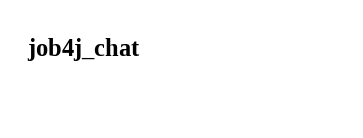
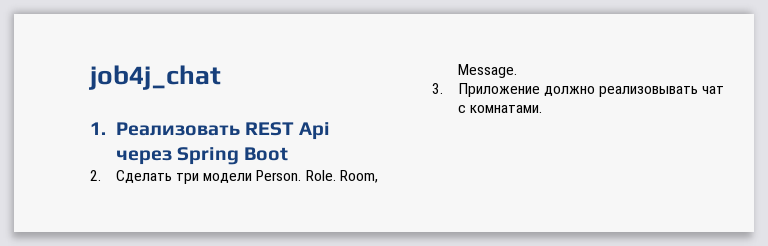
(140, 49) none -> [90,122,331,140] [115,147,289,165] [90,170,378,184] [457,64,517,78] [432,83,725,97] [457,105,543,113] // 1. Реализовать REST Api через Spring Boot // 2. Сделать три модели Person. Role. Room, Message. // 3. Приложение должно реализовывать чат c комнатами.

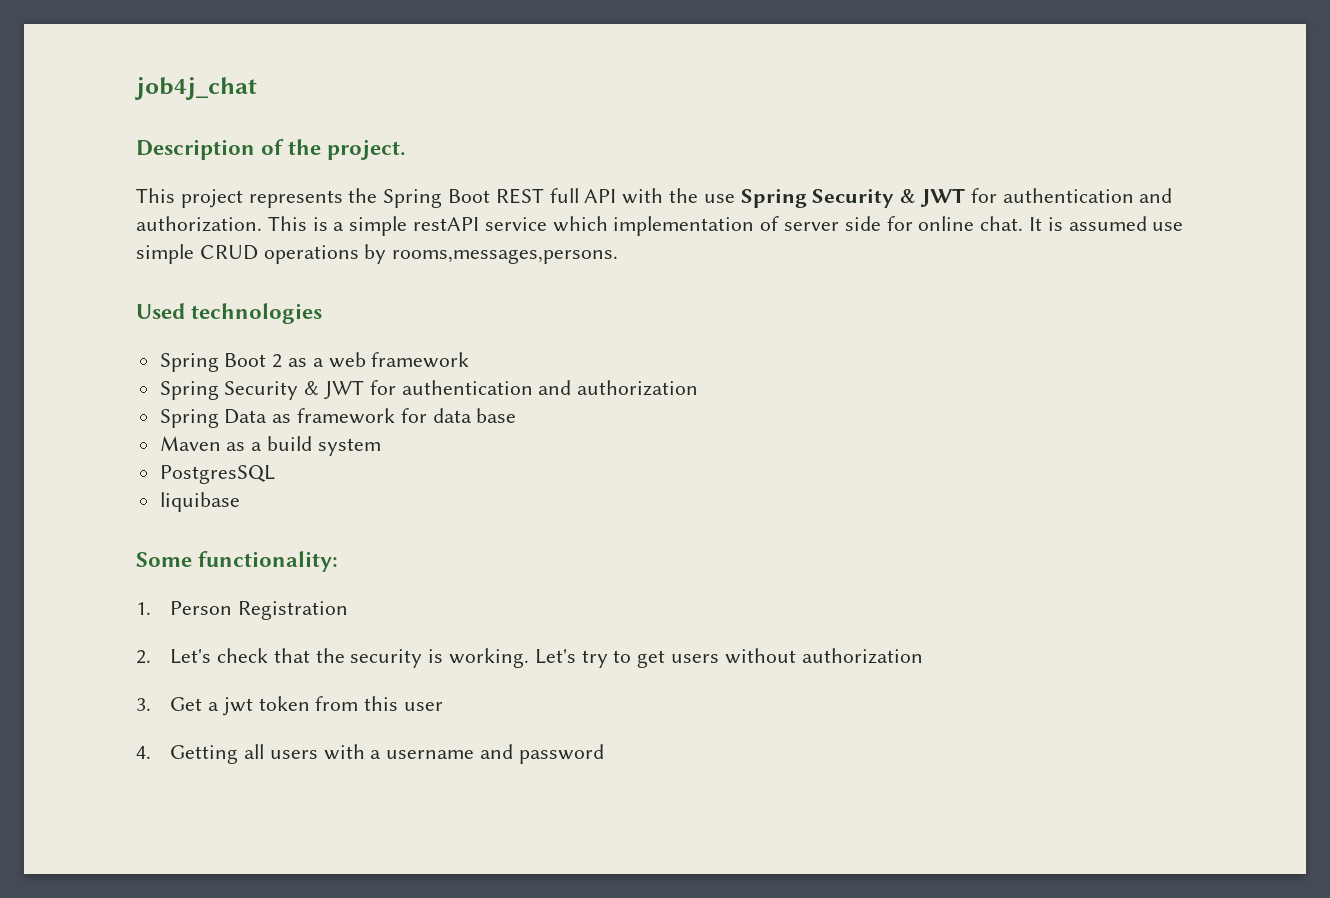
[90,122,331,140] [115,147,289,165] [90,170,378,184] [457,64,517,78] [432,83,725,97] [457,105,543,113] 1. Реализовать REST Api через Spring Boot // 2. Сделать три модели Person. Role. Room, Message. // 3. Приложение должно реализовывать чат c комнатами. -> [136,139,407,160] [136,188,1173,208] [136,216,1184,236] [136,244,619,264] [136,303,323,324] [159,352,470,372] [159,380,699,400] [159,408,517,428] [159,436,381,456] [159,465,275,484] [159,492,240,512] [136,551,339,572] [136,601,348,620] [136,648,923,668] [136,696,443,716] [136,744,604,764] Description of the project. // This project represents the Spring Boot REST full API with the use Spring Security & JWT for authentication and authorization. This is a simple restAPI service which implementation of server side for online chat. It is assumed use simple CRUD operations by rooms,messages,persons. // Used technologies // Spring Boot 2 as a web framework // Spring Security & JWT for authentication and authorization // Spring Data as framework for data base // Maven as a build system // PostgresSQL // liquibase // Some functionality: // 1. Person Registration // 2. Let's check that the security is working. Let's try to get users without authorization // 3. Get a jwt token from this user // 4. Getting all users with a username and password

